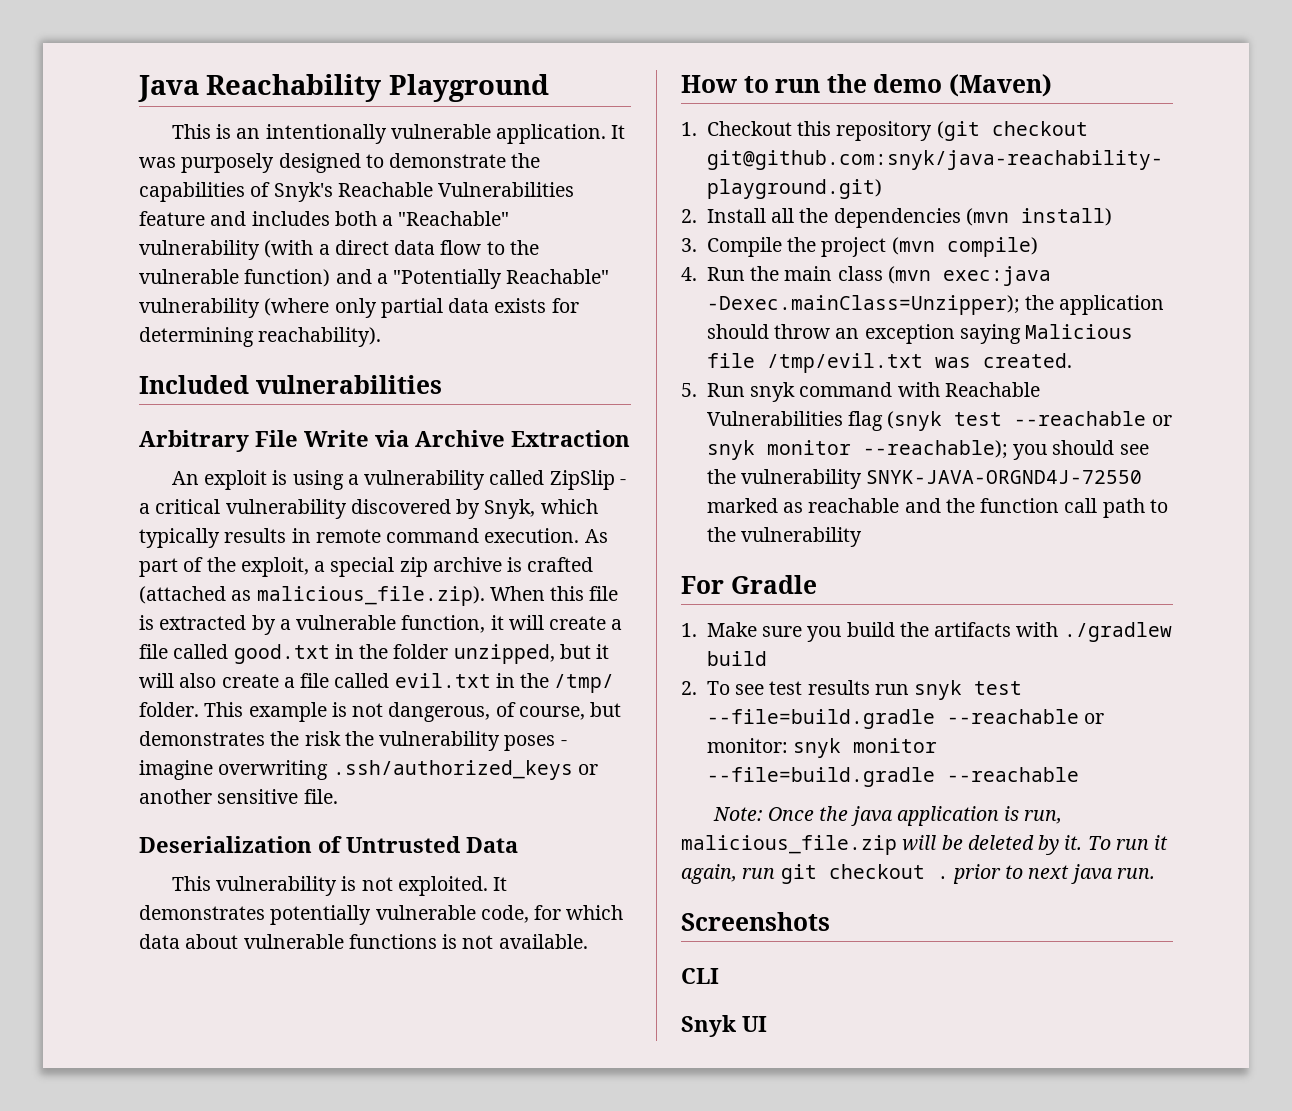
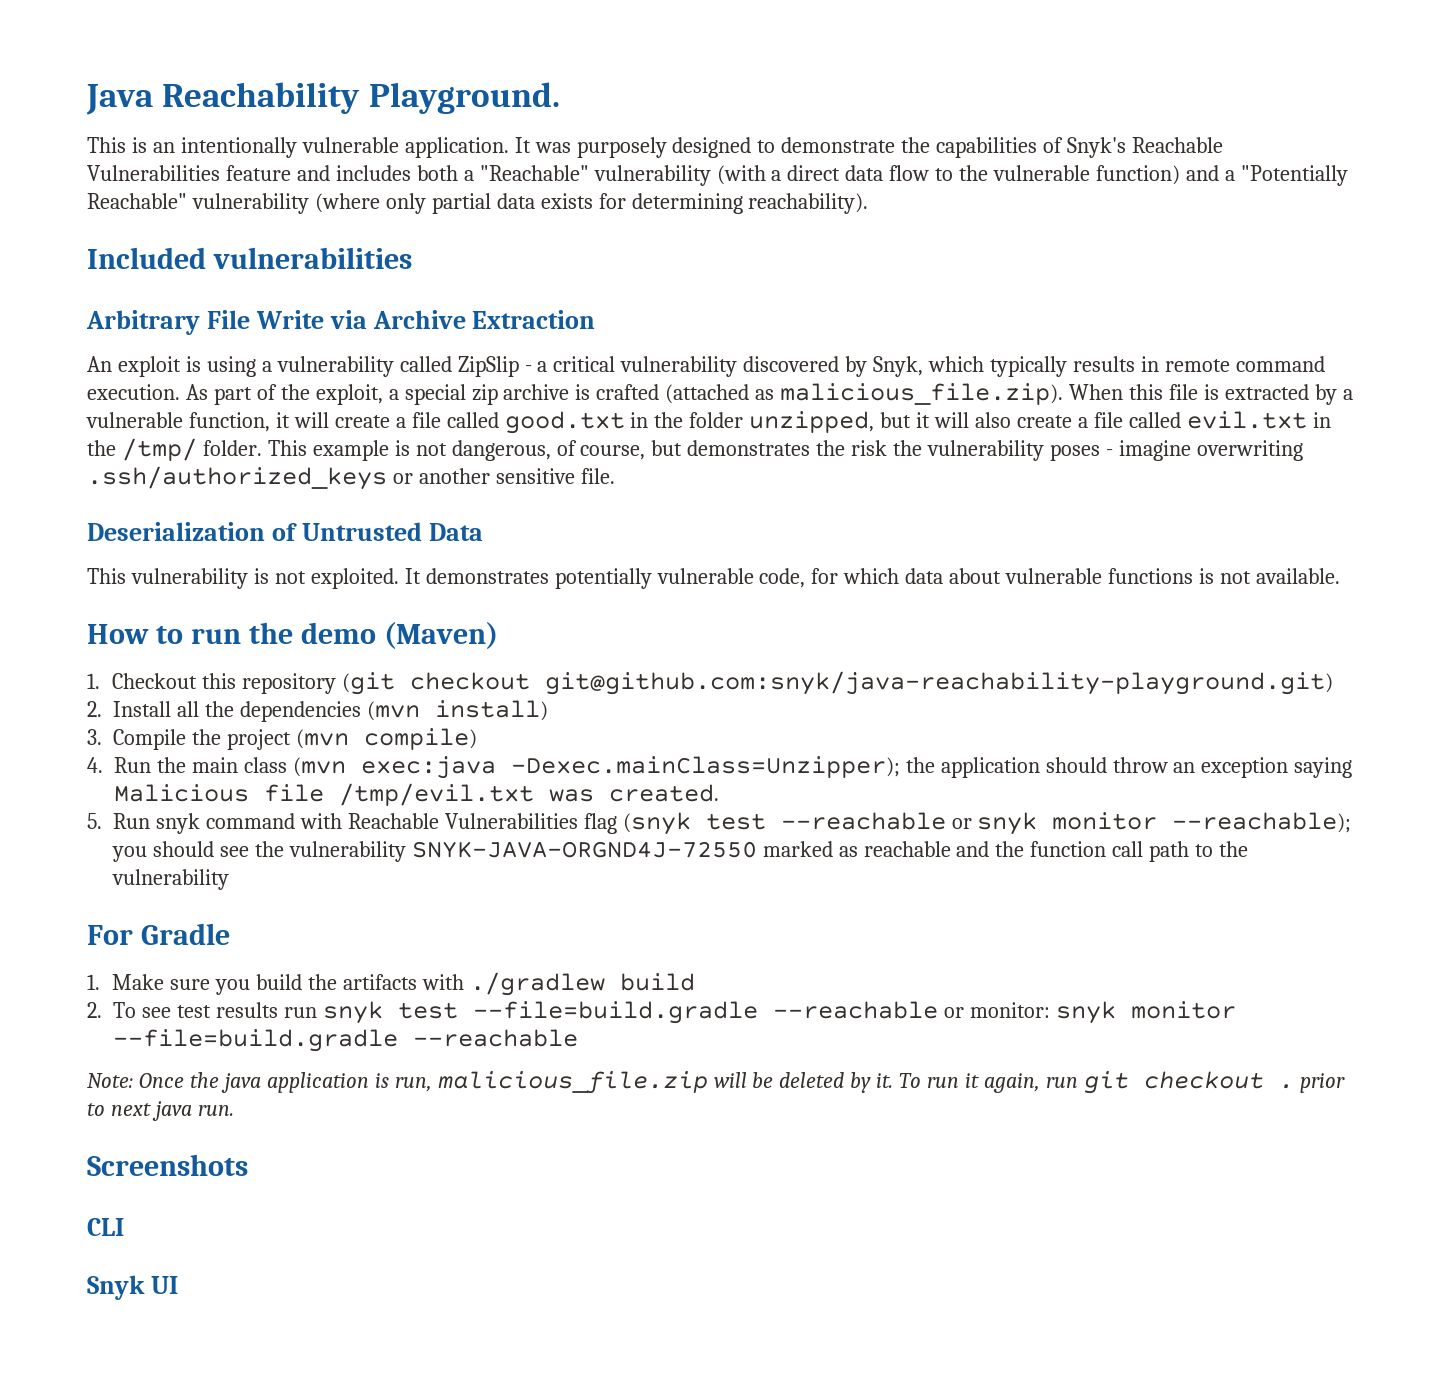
[388,74,549,102] Playground -> [368,82,560,114] Playground.

